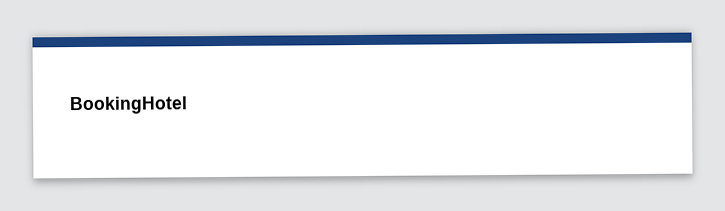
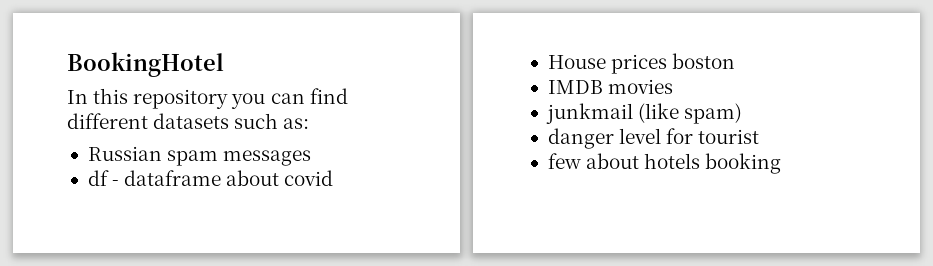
(188, 105) none -> [67,88,348,109] [67,113,310,129] [87,146,312,166] [87,170,334,186] [547,53,736,74] [547,79,674,94] [545,103,743,124] [547,128,760,149] [547,153,782,174] // In this repository you can find different datasets such as: // Russian spam messages // df - dataframe about covid // House prices boston // IMDB movies // junkmail (like spam) // danger level for tourist // few about hotels booking

